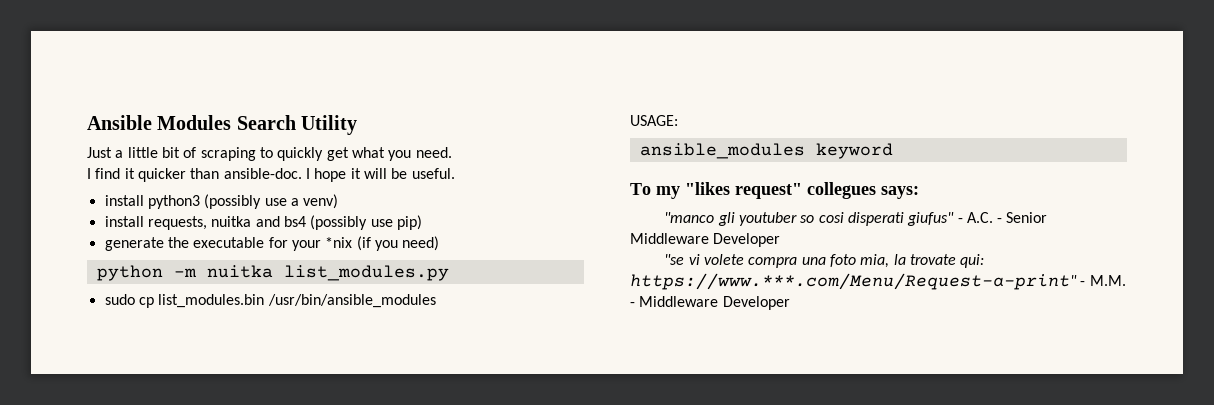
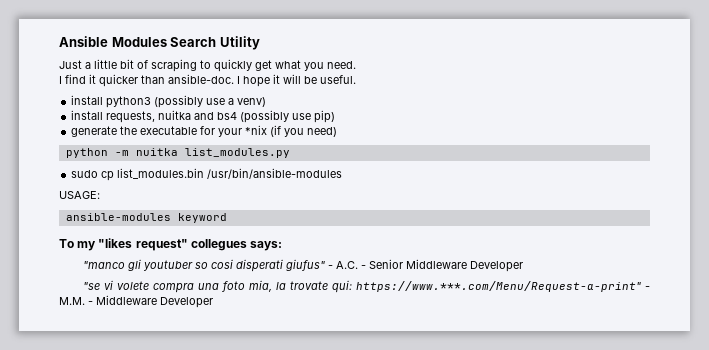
[267,294,436,308] /usr/bin/ansible_modules -> [207,168,343,179] /usr/bin/ansible-modules
[639,143,805,159] ansible_modules -> [65,213,171,221] ansible-modules

